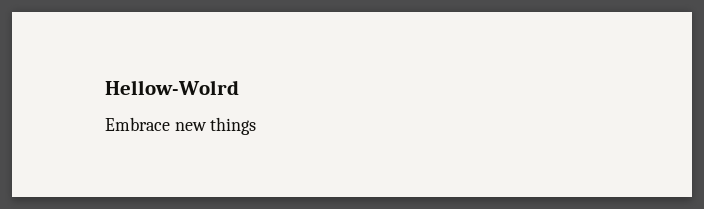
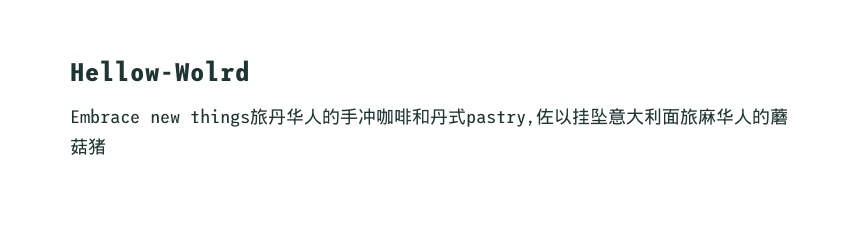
(257, 126) none -> [250,108,788,127] [70,138,106,156] 旅丹华人的手冲咖啡和丹式pastry,佐以挂坠意大利面旅麻华人的蘑菇猪

